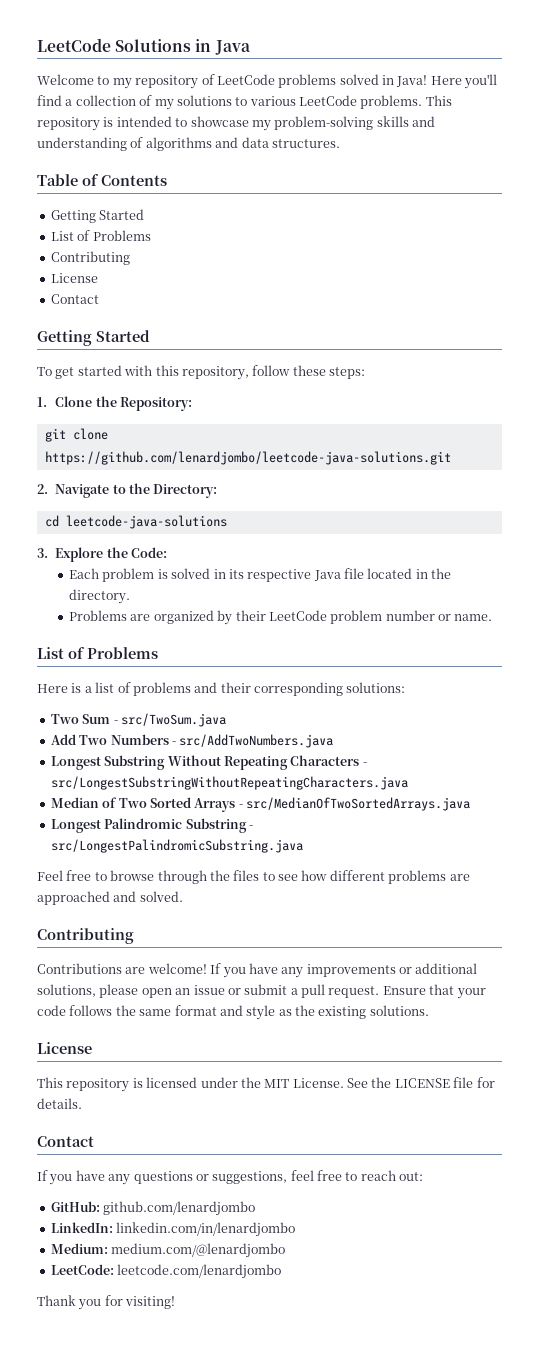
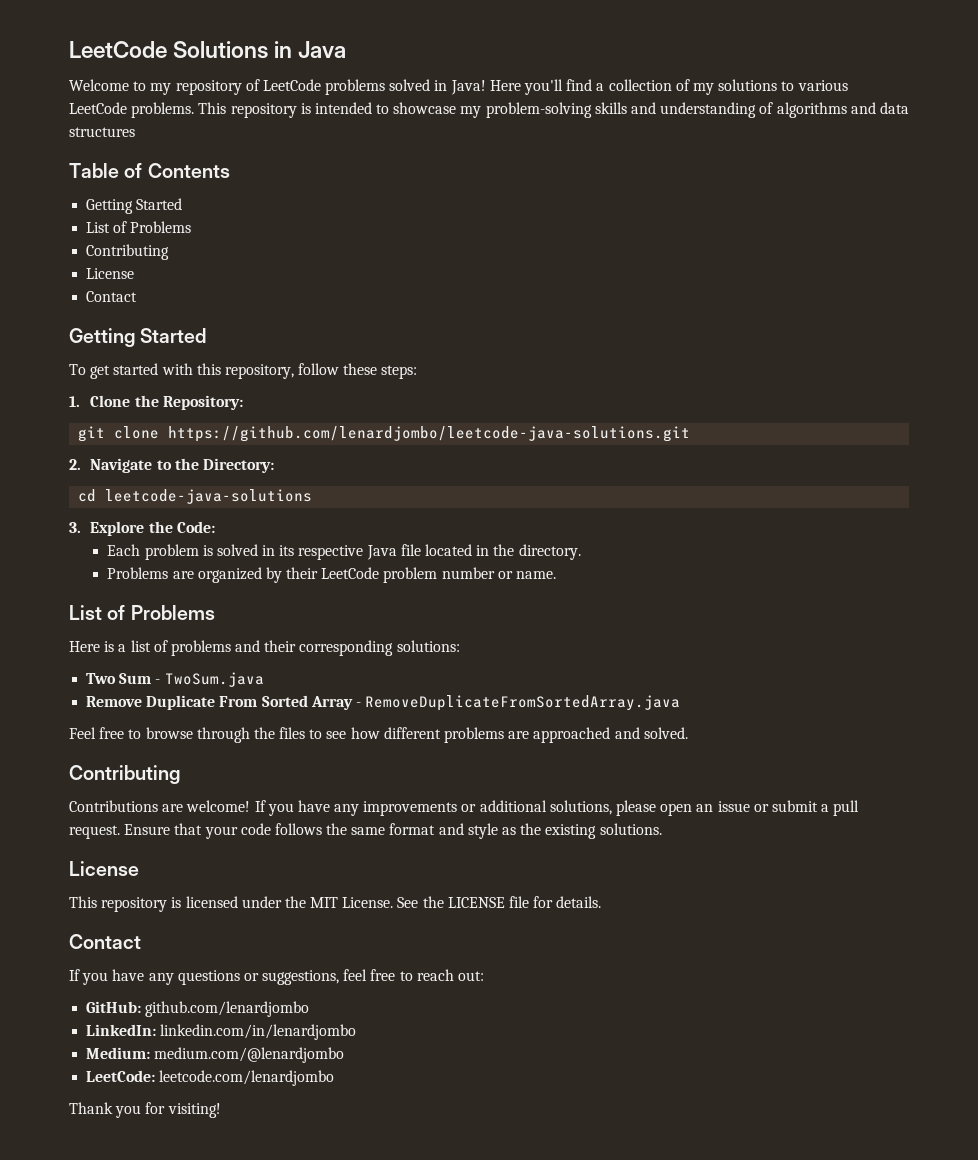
[271,139,340,148] structures. -> [69,127,135,137] structures
[120,713,226,727] [50,734,334,748] [50,755,367,770] [50,776,408,790] [50,797,470,812] [50,818,253,833] [50,839,303,853] src/TwoSum.java // Add Two Numbers - src/AddTwoNumbers.java // Longest Substring Without Repeating Characters - src/LongestSubstringWithoutRepeatingCharacters.java // Median of Two Sorted Arrays - src/MedianOfTwoSortedArrays.java // Longest Palindromic Substring - src/LongestPalindromicSubstring.java -> [164,672,264,687] [86,695,681,711] TwoSum.java // Remove Duplicate From Sorted Array - RemoveDuplicateFromSortedArray.java

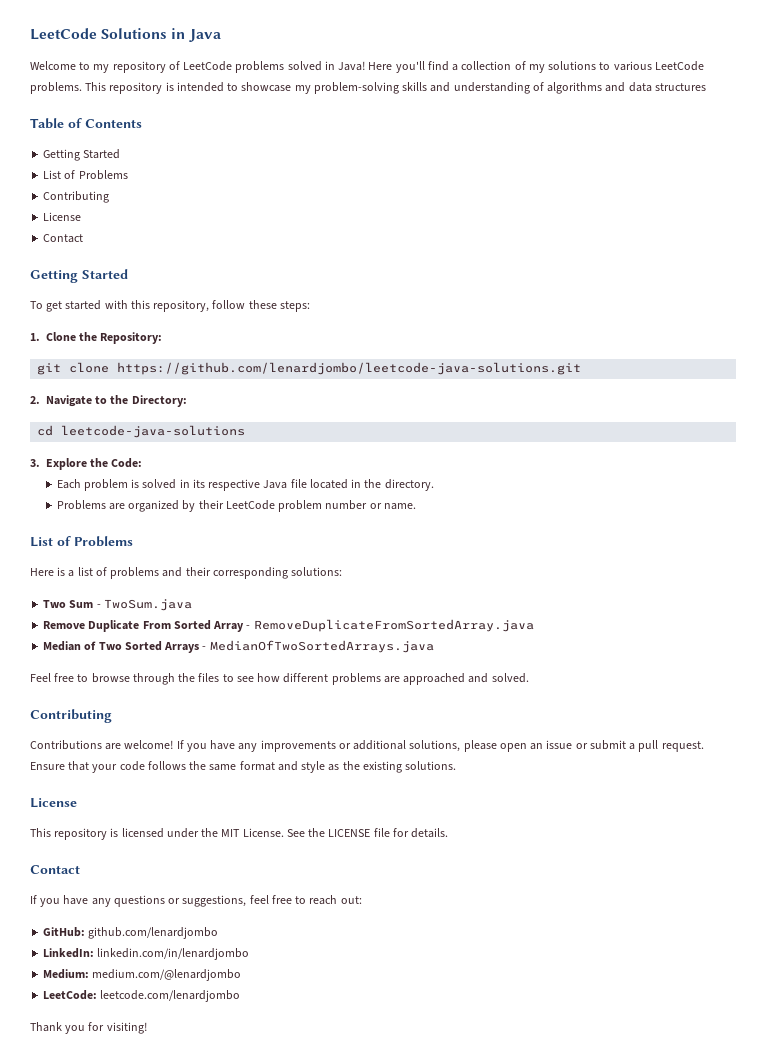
(681, 703) none -> [43,640,434,653] // Median of Two Sorted Arrays - MedianOfTwoSortedArrays.java

